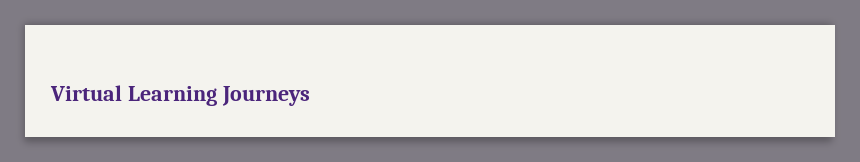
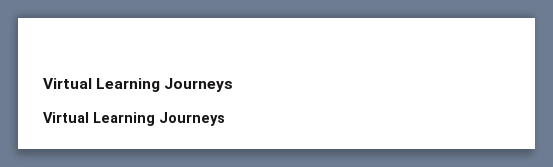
[50,85,310,106] Virtual Learning Journeys -> [43,78,234,92] [43,112,225,126] Virtual Learning Journeys // Virtual Learning Journeys

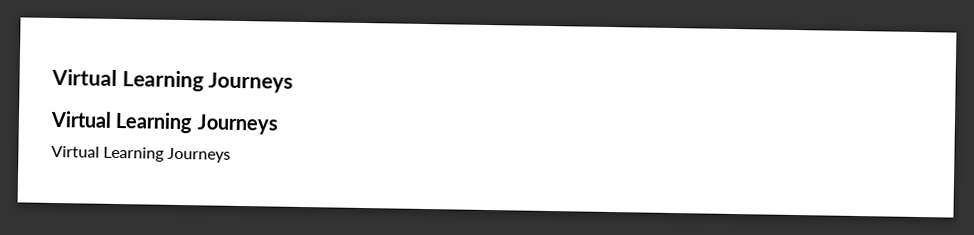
[43,78,234,92] [43,112,225,126] Virtual Learning Journeys // Virtual Learning Journeys -> [51,68,294,93] [50,110,279,135] [51,145,232,163] Virtual Learning Journeys // Virtual Learning Journeys // Virtual Learning Journeys

